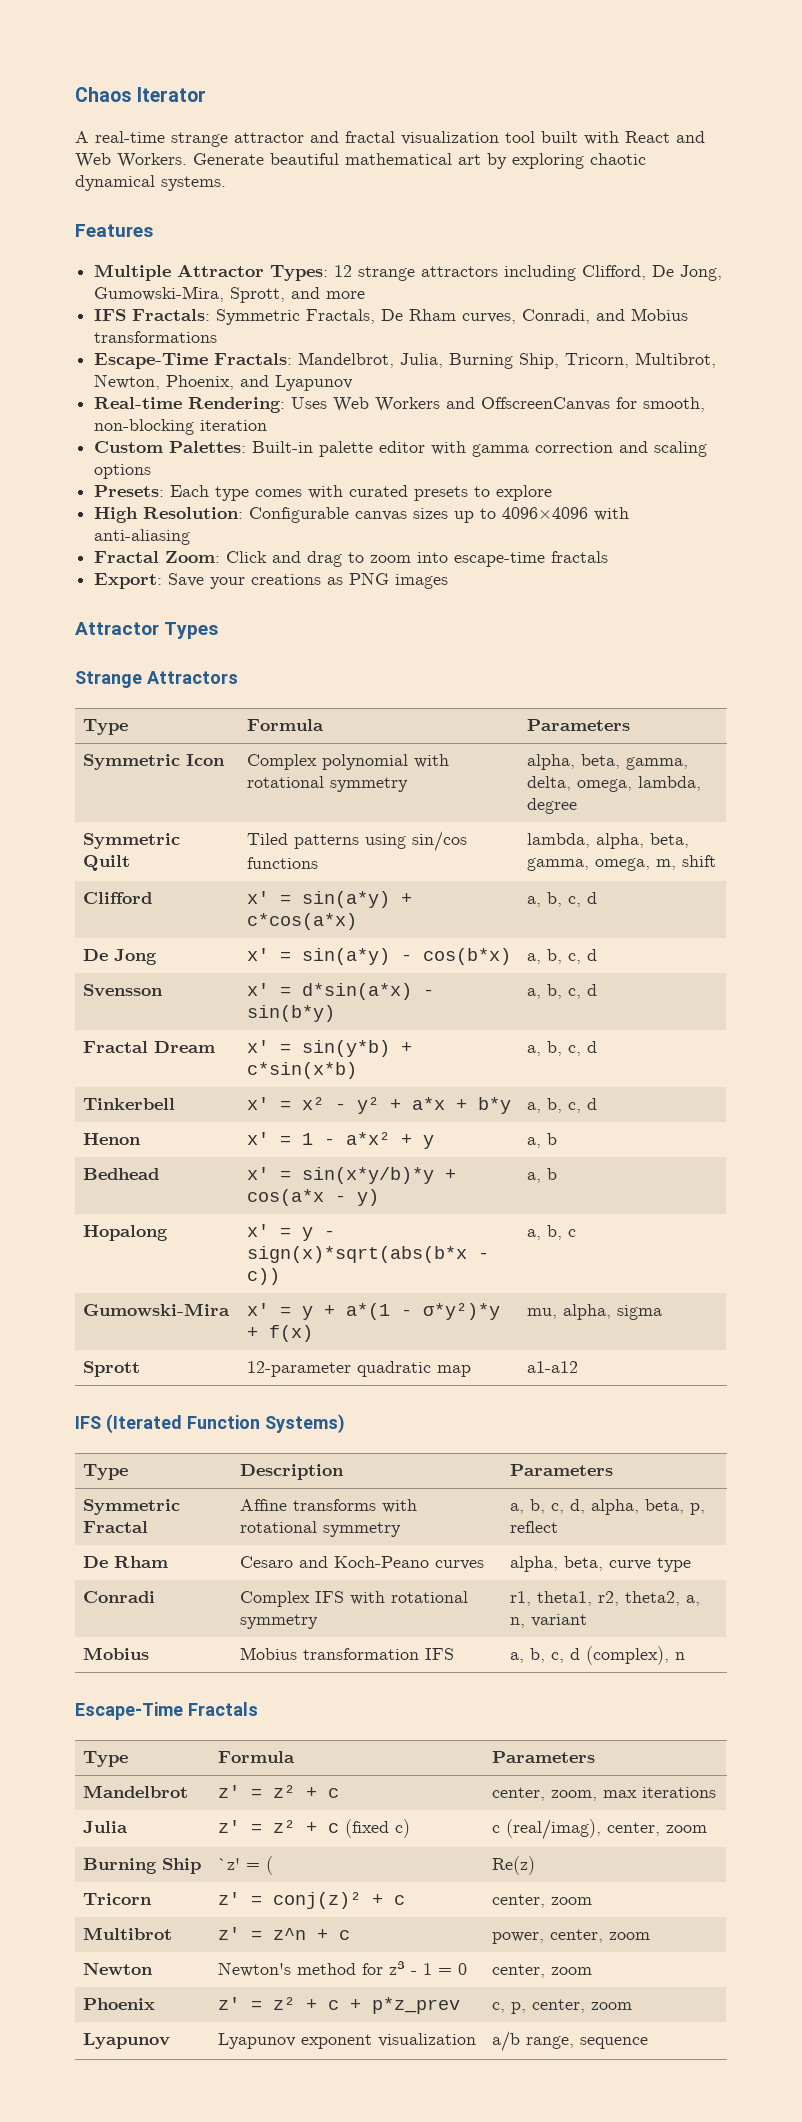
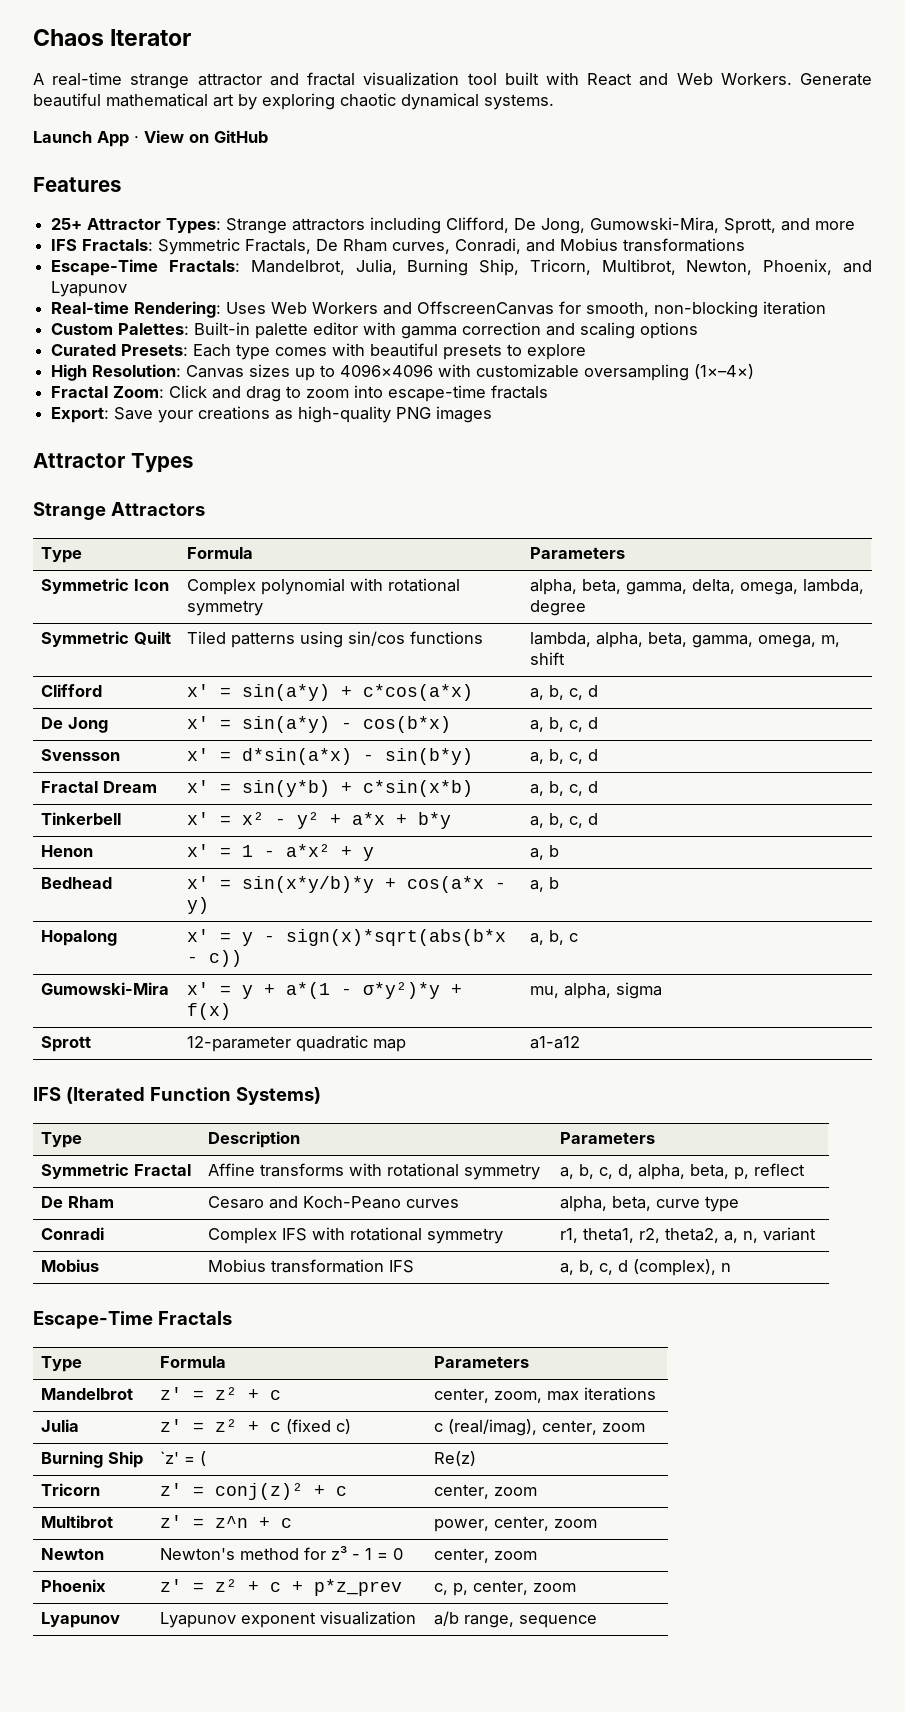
(226, 183) none -> [33,130,268,147] // Launch App · View on GitHub
[94,264,172,281] Multiple -> [51,218,83,230] 25+
[334,265,416,281] 12 strange -> [226,218,288,234] Strange
(152, 471) none -> [51,344,117,356] Curated
[349,485,409,497] curated -> [370,343,439,357] beautiful
[249,507,408,523] Configurable canvas -> [186,365,245,378] Canvas
[94,529,191,545] anti-aliasing -> [476,364,755,381] customizable oversampling (1×–4×)
(344, 581) none -> [298,406,392,423] high-quality

